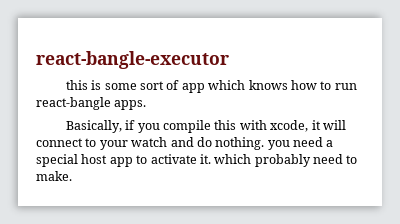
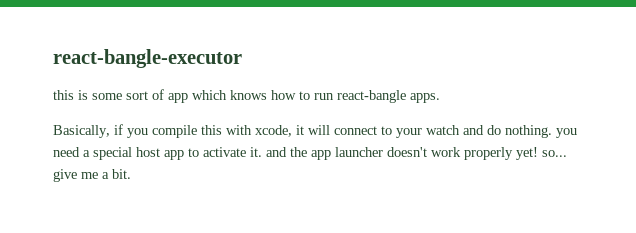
[214,154,358,167] [36,171,72,181] which probably need to make. -> [266,147,567,160] [53,169,131,182] and the app launcher doesn't work properly yet! so... give me a bit.

